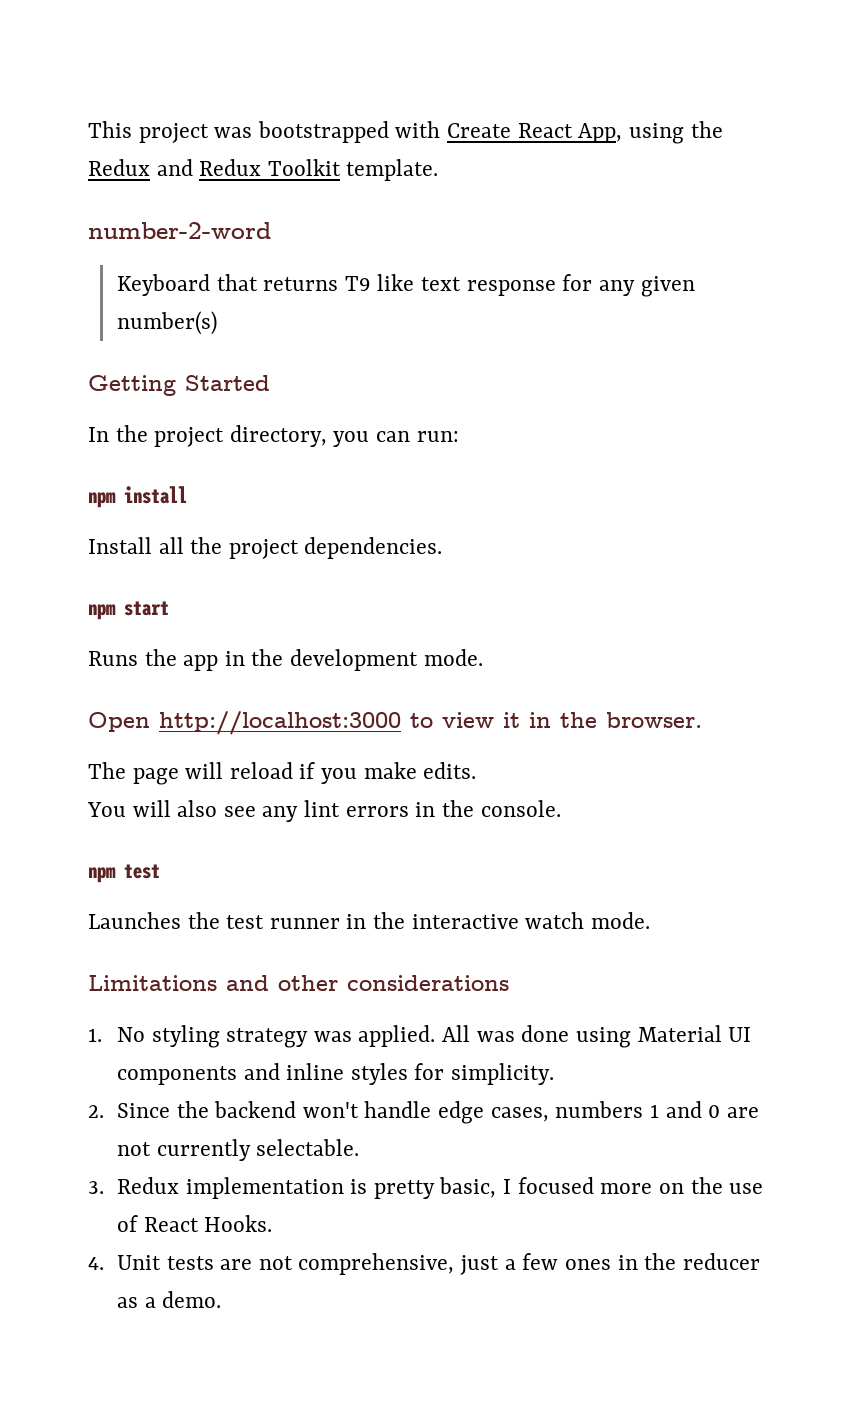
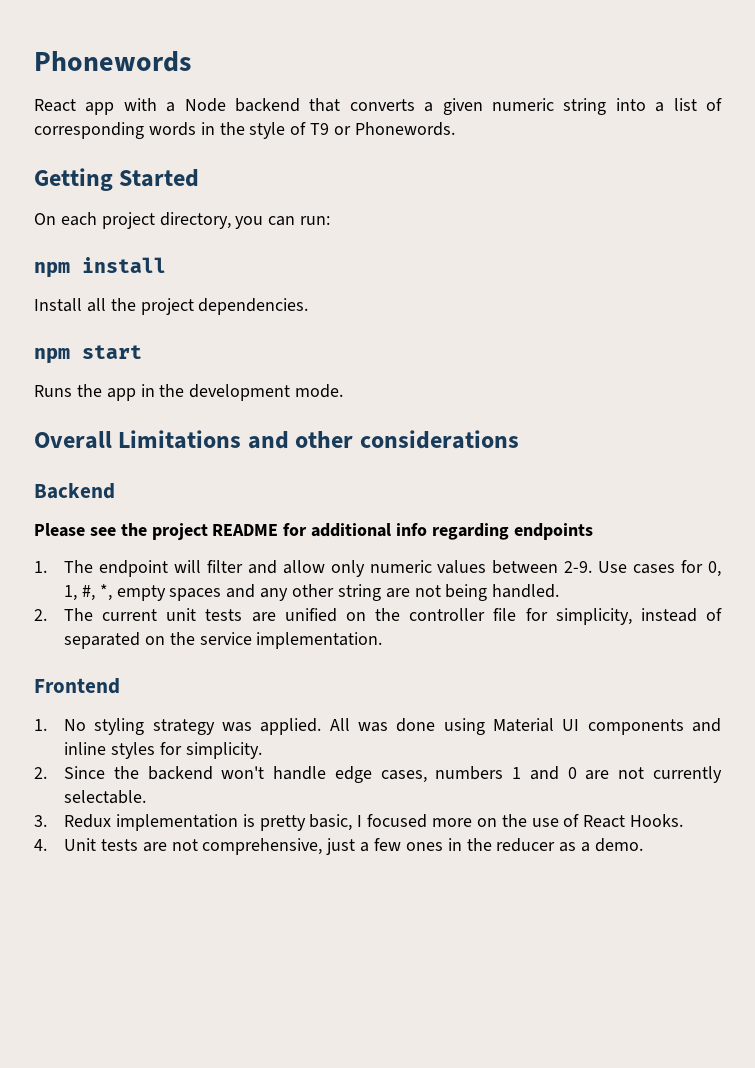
[88,121,723,144] [88,159,439,181] [88,222,271,239] [116,274,695,297] [116,311,217,335] This project was bootstrapped with Create React App, using the Redux and Redux Toolkit template. // number-2-word // Keyboard that returns T9 like text response for any given number(s) -> [34,51,191,72] [34,98,722,115] [34,122,455,139] Phonewords // React app with a Node backend that converts a given numeric string into a list of corresponding words in the style of T9 or Phonewords.
[88,425,148,442] In the -> [34,212,97,226] On each
[88,711,702,735] [88,762,477,785] [87,800,561,822] [88,864,160,883] [88,912,650,929] [88,975,509,991] Open http://localhost:3000 to view it in the browser. // The page will reload if you make edits. // You will also see any lint errors in the console. // npm test // Launches the test runner in the interactive watch mode. // Limitations and other considerations -> [34,430,519,449] [34,483,115,499] [34,523,593,540] [34,560,721,577] [63,584,560,601] [34,608,722,625] [63,632,383,649] [34,678,120,694] Overall Limitations and other considerations // Backend // Please see the project README for additional info regarding endpoints // 1. The endpoint will filter and allow only numeric values between 2-9. Use cases for 0, 1, #, *, empty spaces and any other string are not being handled. // 2. The current unit tests are unified on the controller file for simplicity, instead of separated on the service implementation. // Frontend

